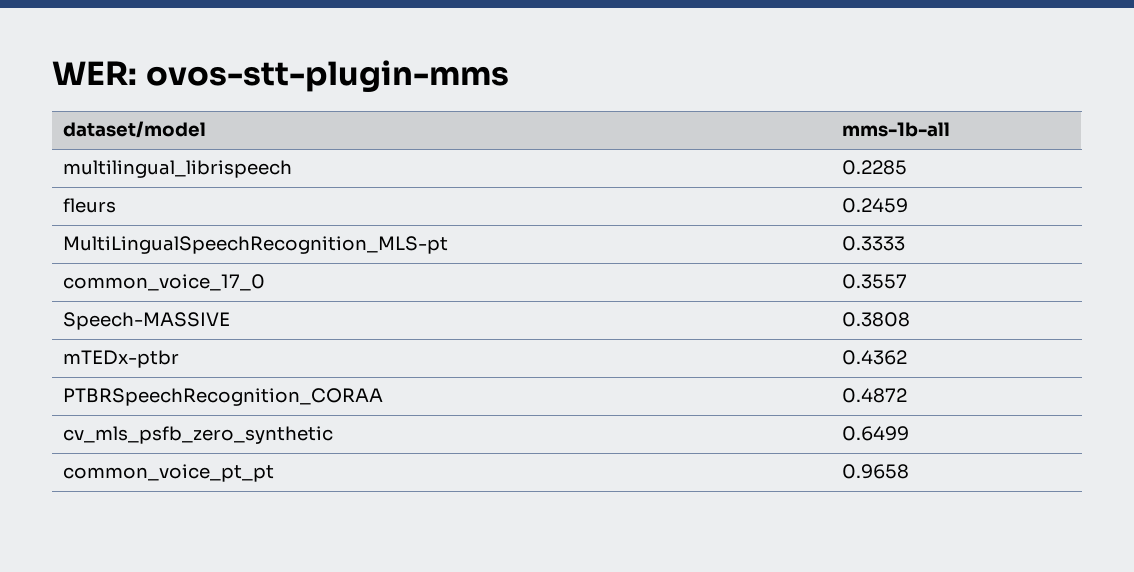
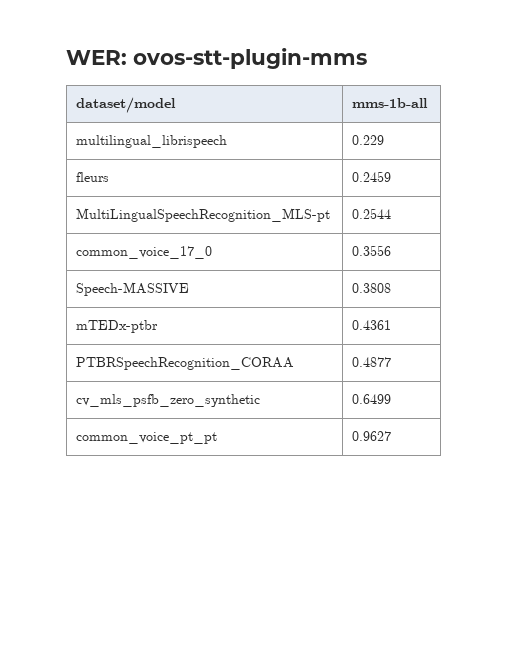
[841,160,907,175] 0.2285 -> [352,135,385,145] 0.229
[841,236,905,251] 0.3333 -> [352,208,392,219] 0.2544
[841,274,907,289] 0.3557 -> [352,245,392,256] 0.3556
[841,350,907,365] 0.4362 -> [352,320,392,330] 0.4361
[841,388,907,403] 0.4872 -> [352,357,392,367] 0.4877
[841,464,909,479] 0.9658 -> [352,431,392,441] 0.9627

